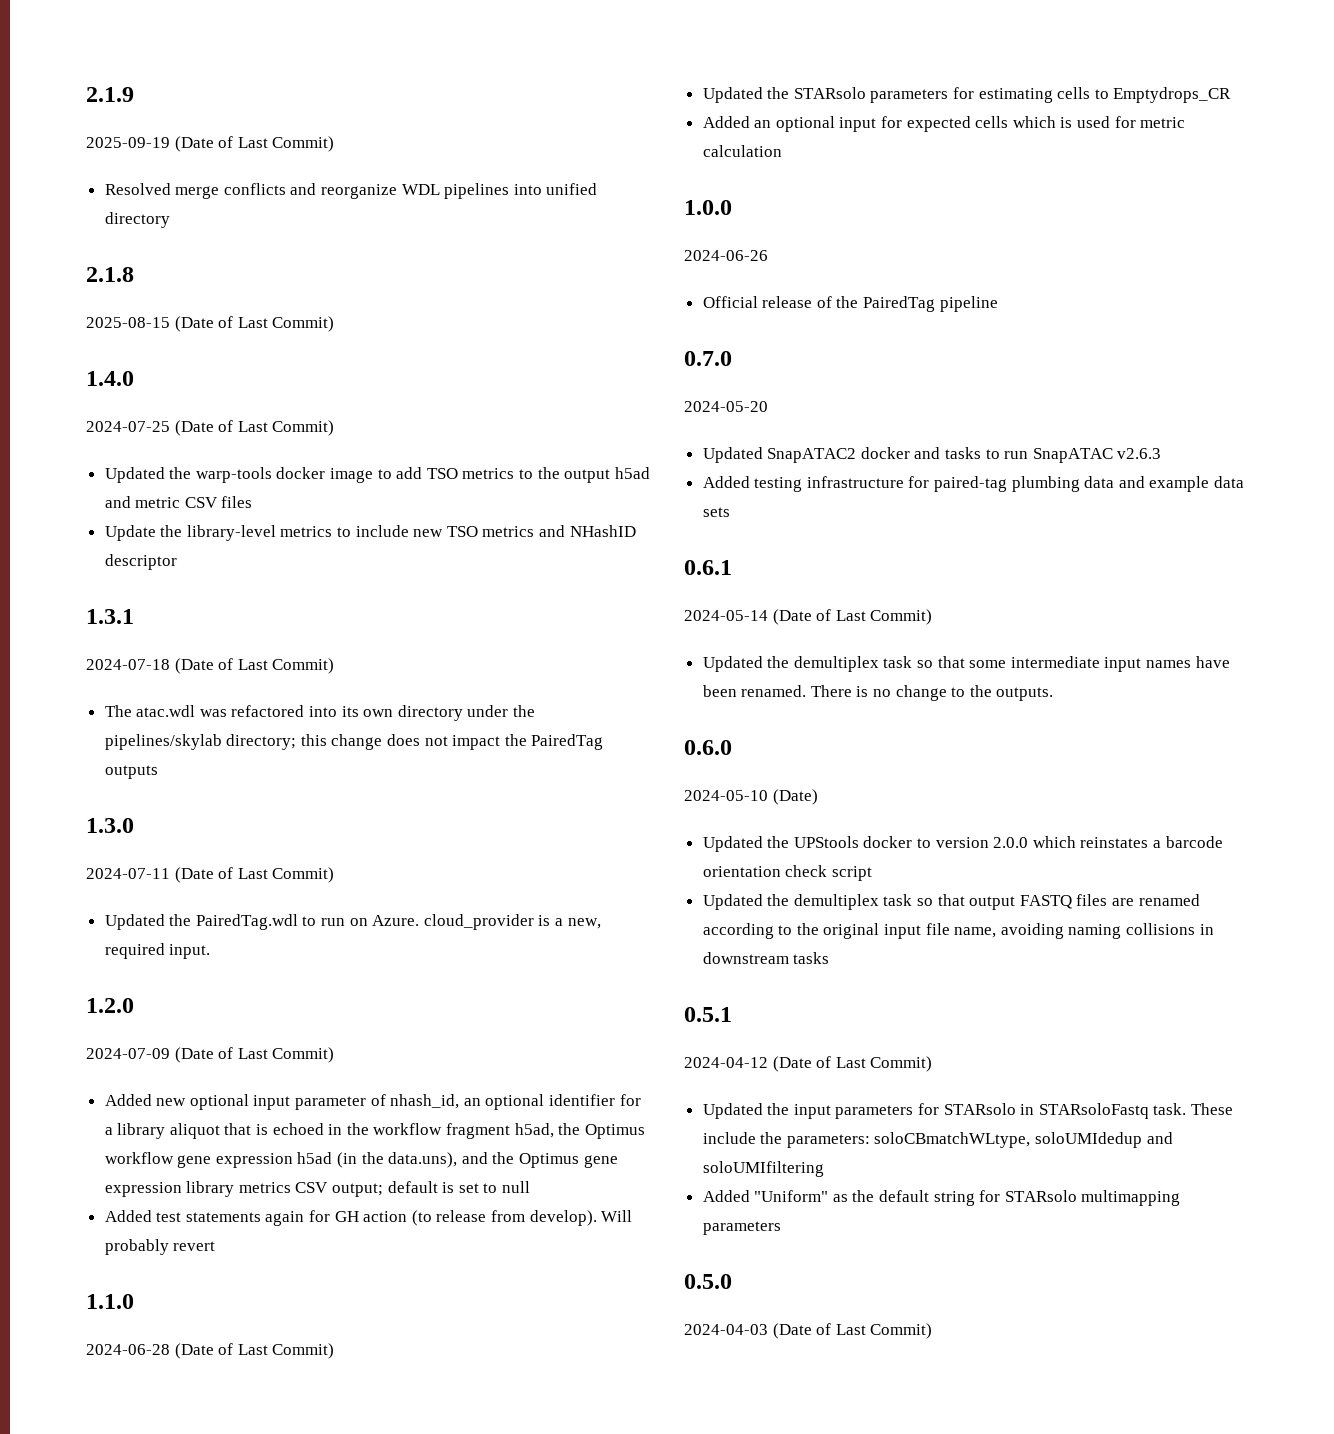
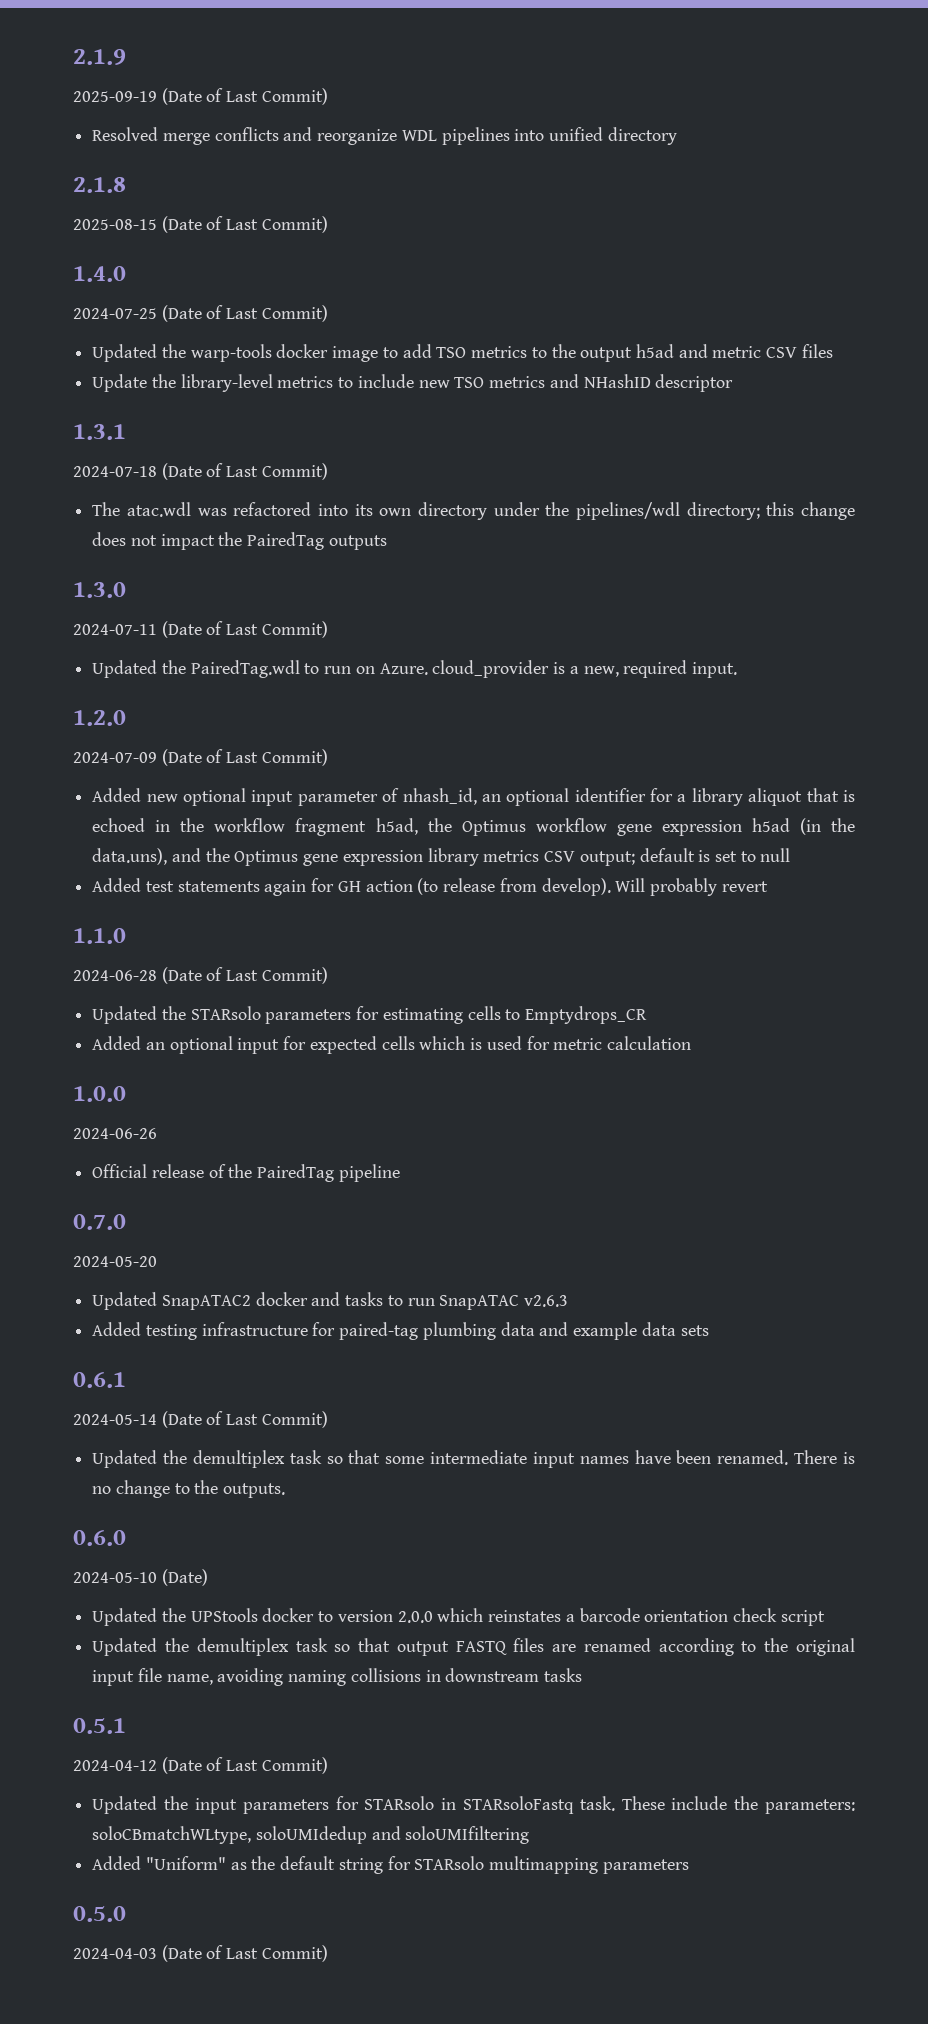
[104,734,222,750] pipelines/skylab -> [575,502,680,520] pipelines/wdl

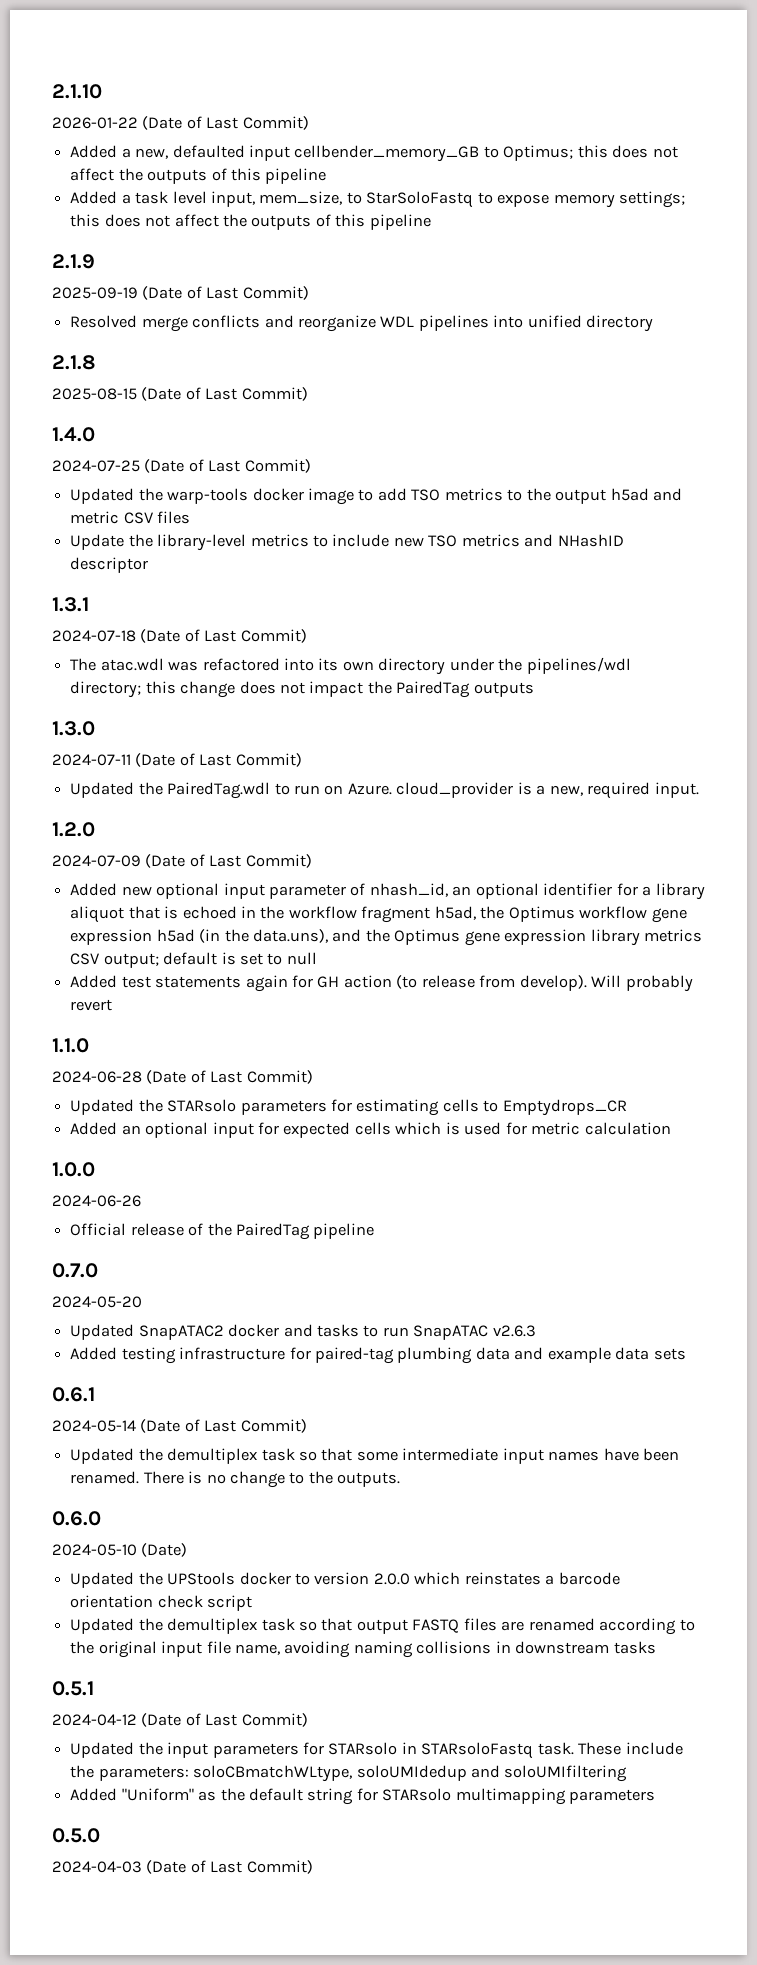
(73, 57) none -> [52,84,102,99] [52,116,309,130] [70,145,678,162] [70,168,327,184] [70,191,686,208] [70,214,431,230] 2.1.10 // 2026-01-22 (Date of Last Commit) // Added a new, defaulted input cellbender_memory_GB to Optimus; this does not affect the outputs of this pipeline // Added a task level input, mem_size, to StarSoloFastq to expose memory settings; this does not affect the outputs of this pipeline //

